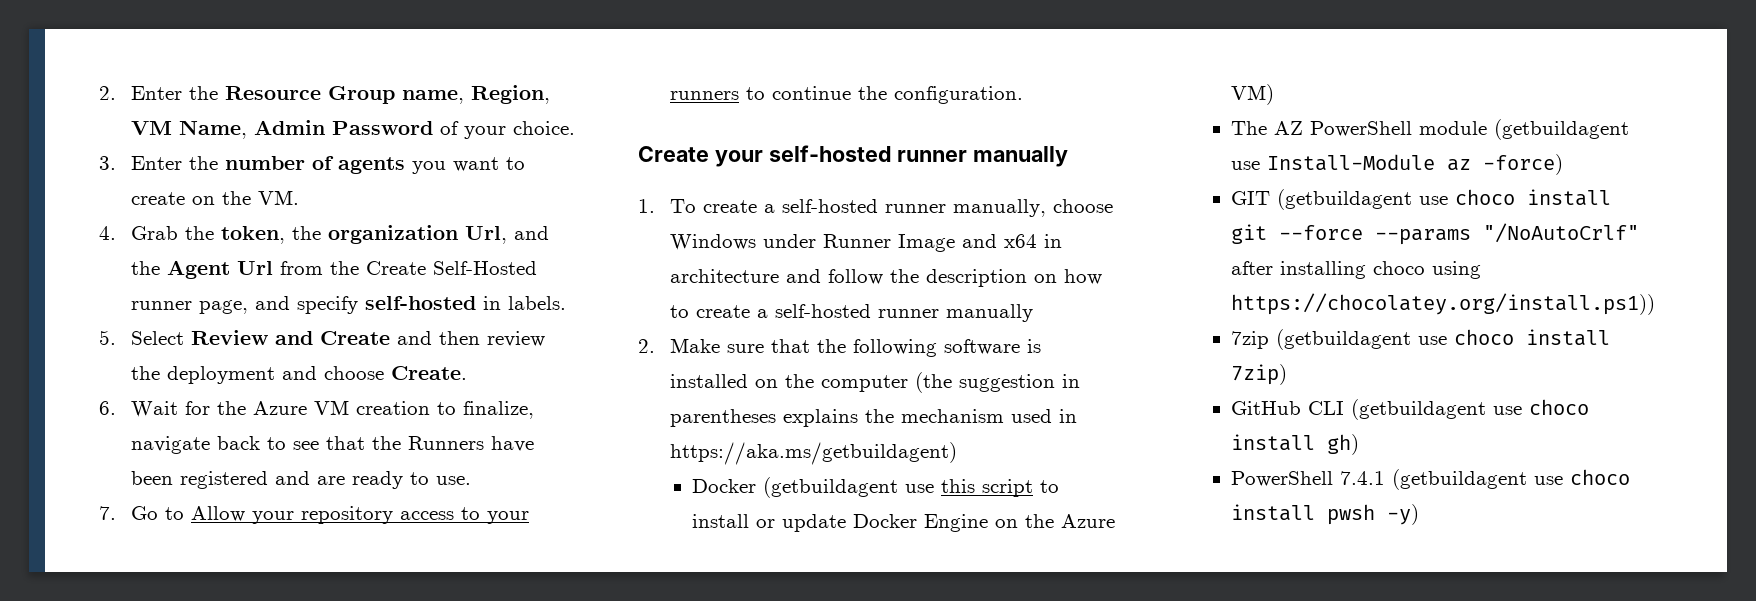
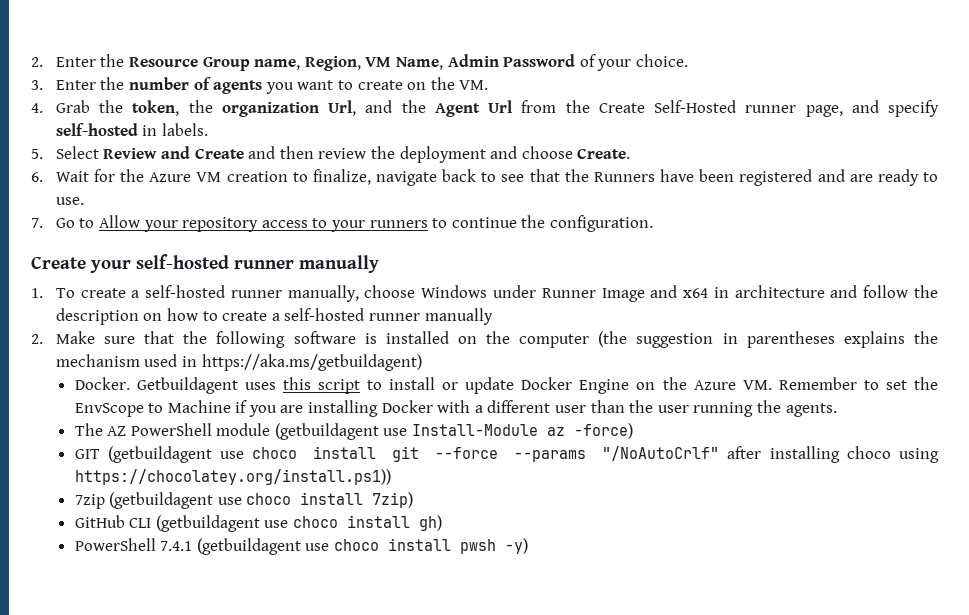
[692,477,935,498] Docker (getbuildagent use -> [74,377,276,394] Docker. Getbuildagent uses
[1231,84,1275,105] VM) -> [742,377,938,390] [74,400,837,417] VM. Remember to set the EnvScope to Machine if you are installing Docker with a different user than the user running the agents.

